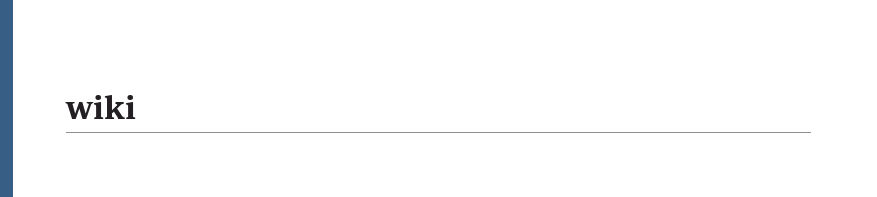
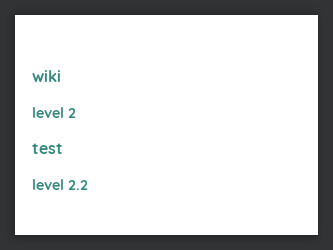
(136, 106) none -> [32,107,76,118] [32,143,63,154] [32,179,88,190] // level 2 // test // level 2.2

